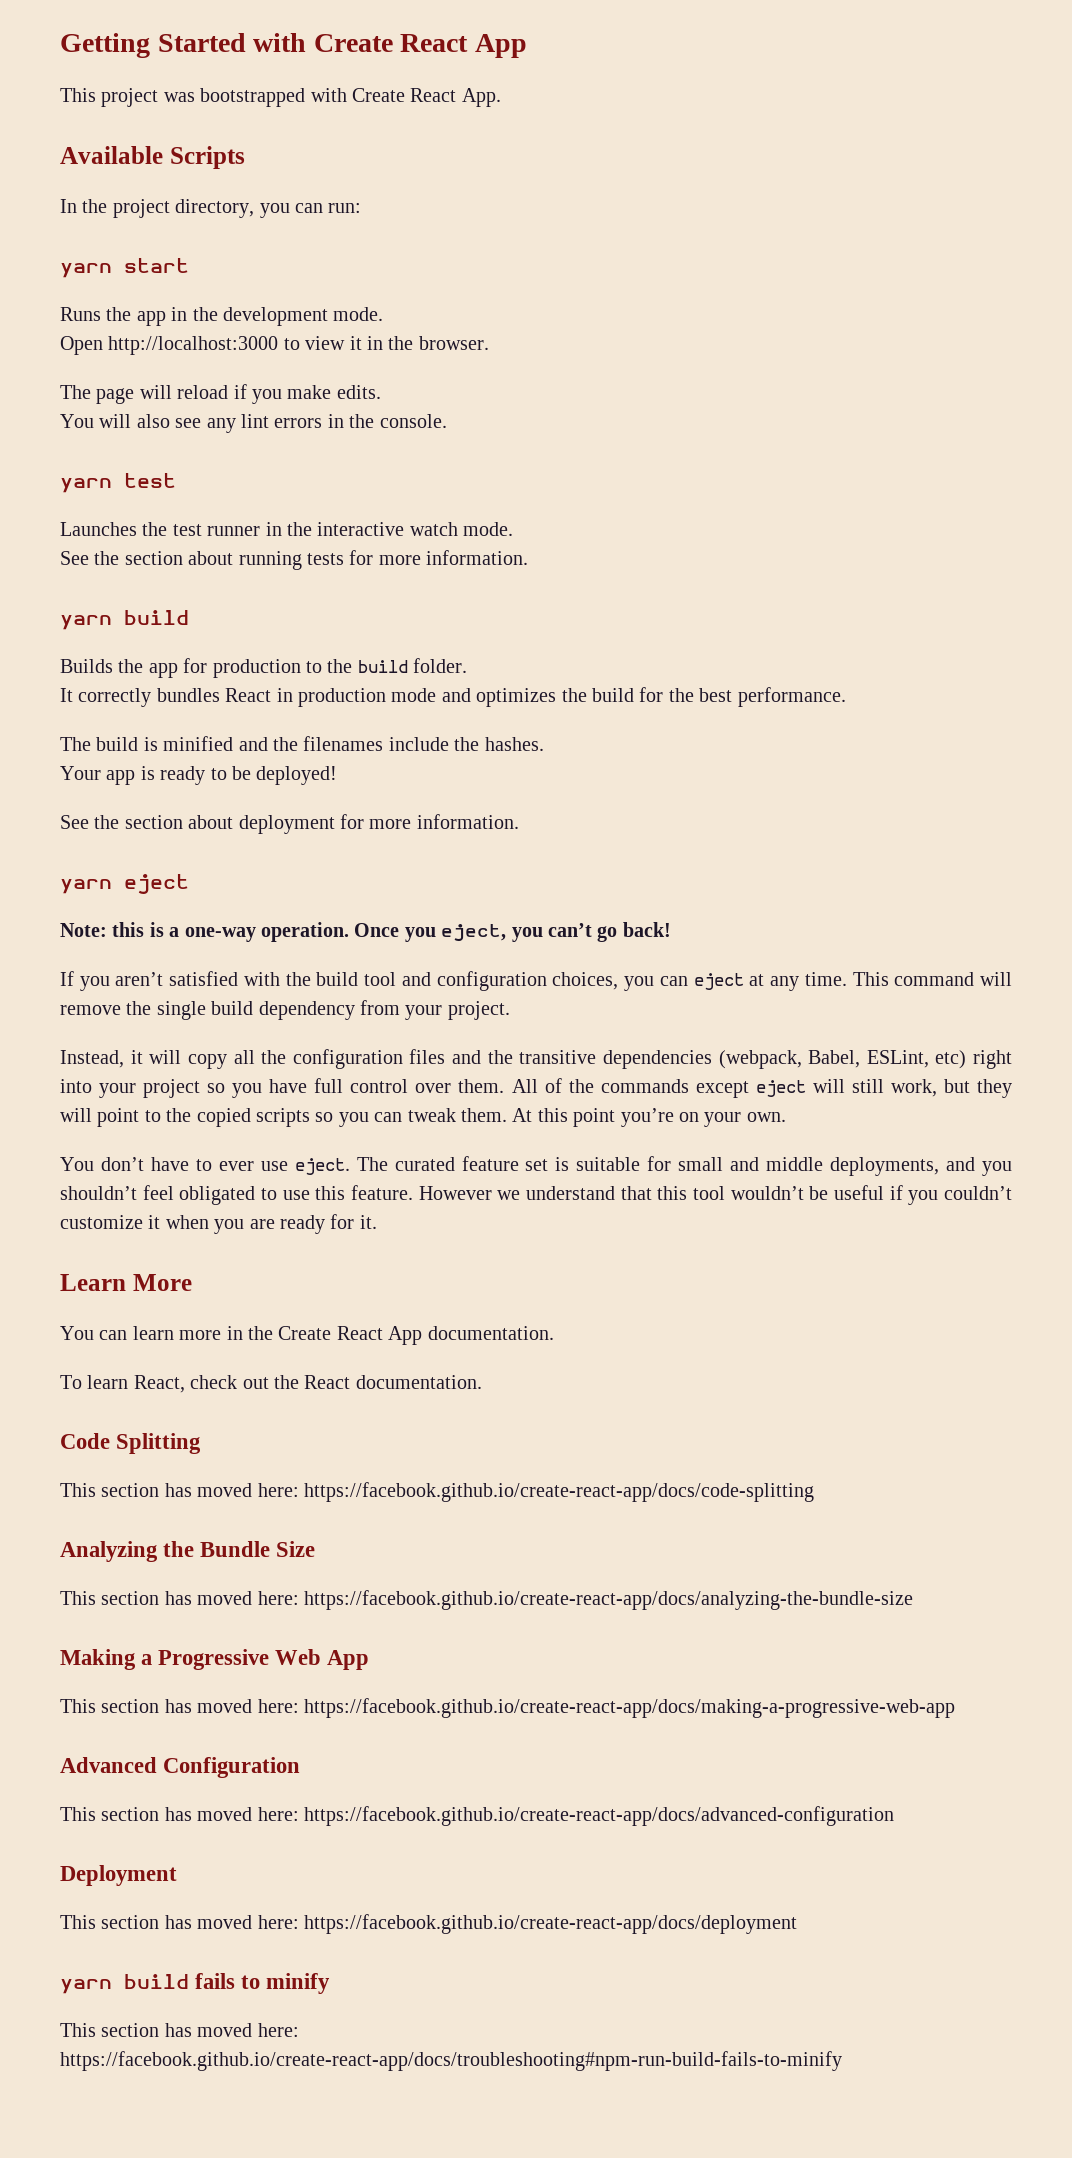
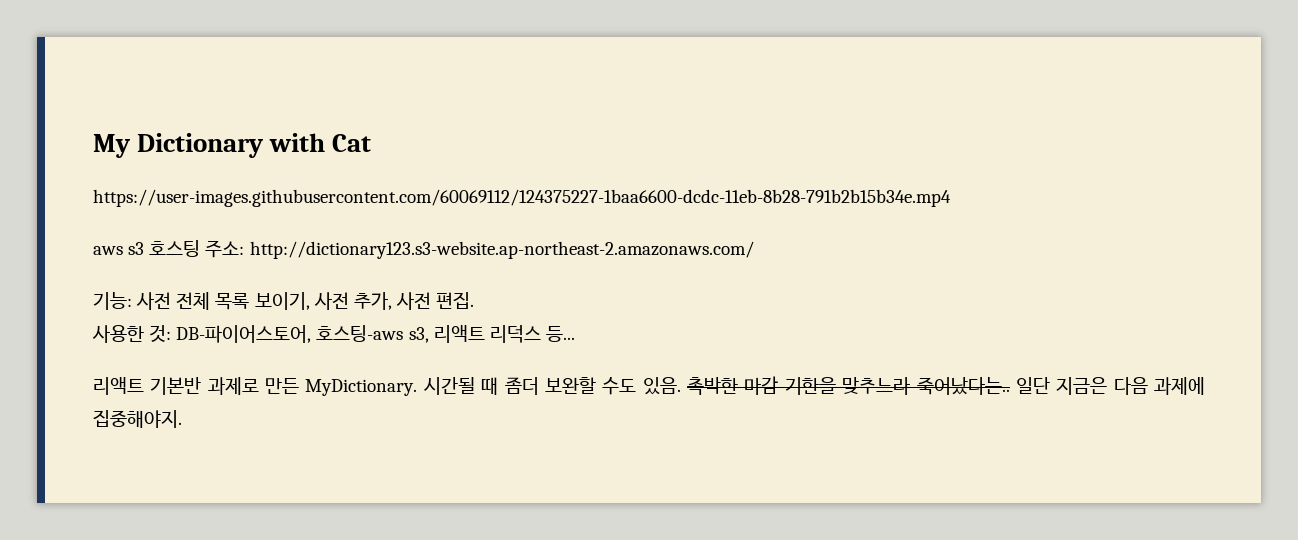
[60,33,527,58] [60,88,501,107] [60,146,245,169] [60,199,362,218] [60,258,189,278] [60,307,384,326] [60,336,489,355] [60,384,381,404] [60,414,447,433] [60,473,176,493] [60,522,514,536] [60,550,529,570] [60,610,189,630] [60,658,468,678] [60,687,846,707] [60,736,544,751] [60,766,338,785] [60,814,519,834] [60,874,189,894] [60,922,671,942] [60,971,1012,991] [60,1000,510,1020] [60,1049,1012,1069] [60,1078,1012,1098] [60,1108,786,1127] [60,1156,1012,1176] [60,1185,1012,1205] [60,1214,377,1234] [60,1274,192,1291] [60,1326,554,1345] [60,1375,482,1393] [60,1433,202,1454] [60,1482,814,1502] [60,1541,316,1562] [60,1590,913,1610] [60,1649,370,1670] [60,1698,955,1718] [60,1757,301,1778] [60,1806,894,1826] [60,1865,177,1886] [60,1914,797,1934] [60,1973,331,1994] [60,2023,299,2037] [60,2051,842,2071] Getting Started with Create React App // This project was bootstrapped with Create React App. // Available Scripts // In the project directory, you can run: // yarn start // Runs the app in the development mode. // Open http://localhost:3000 to view it in the browser. // The page will reload if you make edits. // You will also see any lint errors in the console. // yarn test // Launches the test runner in the interactive watch mode. // See the section about running tests for more information. // yarn build // Builds the app for production to the build folder. // It correctly bundles React in production mode and optimizes the build for the best performance. // The build is minified and the filenames include the hashes. // Your app is ready to be deployed! // See the section about deployment for more information. // yarn eject // Note: this is a one-way operation. Once you eject, you can’t go back! // If you aren’t satisfied with the build tool and configuration choices, you can eject at any time. This command will remove the single build dependency from your project. // Instead, it will copy all the configuration files and the transitive dependencies (webpack, Babel, ESLint, etc) right into your project so you have full control over them. All of the commands except eject will still work, but they will point to the copied scripts so you can tweak them. At this point you’re on your own. // You don’t have to ever use eject. The curated feature set is suitable for small and middle deployments, and you shouldn’t feel obligated to use this feature. However we understand that this tool wouldn’t be useful if you couldn’t customize it when you are ready for it. // Learn More // You can learn more in the Create React App documentation. // To learn React, check out the React documentation. // Code Splitting // This section has moved here: https://facebook.github.io/create-react-app/docs/code-splitting // Analyzing the Bundle Size // This section has moved here: https://facebook.github.io/create-react-app/docs/analyzing-the-bundle-size // Making a Progressive Web App // This section has moved here: https://facebook.github.io/create-react-app/docs/making-a-progressive-web-app // Advanced Configuration // This section has moved here: https://facebook.github.io/create-react-app/docs/advanced-configuration // Deployment // This section has moved here: https://facebook.github.io/create-react-app/docs/deployment // yarn build fails to minify // This section has moved here: https://facebook.github.io/create-react-app/docs/troubleshooting#npm-run-build-fails-to-minify -> [93,133,372,158] [93,189,951,207] [93,240,754,259] [93,292,475,310] [92,325,575,343] [93,376,1205,396] [93,410,182,428] My Dictionary with Cat // https://user-images.githubusercontent.com/60069112/124375227-1baa6600-dcdc-11eb-8b28-791b2b15b34e.mp4 // aws s3 호스팅 주소: http://dictionary123.s3-website.ap-northeast-2.amazonaws.com/ // 기능: 사전 전체 목록 보이기, 사전 추가, 사전 편집. // 사용한 것: DB-파이어스토어, 호스팅-aws s3, 리액트 리덕스 등... // 리액트 기본반 과제로 만든 MyDictionary. 시간될 때 좀더 보완할 수도 있음. 촉박한 마감 기한을 맞추느라 죽어났다는.. 일단 지금은 다음 과제에 집중해야지.

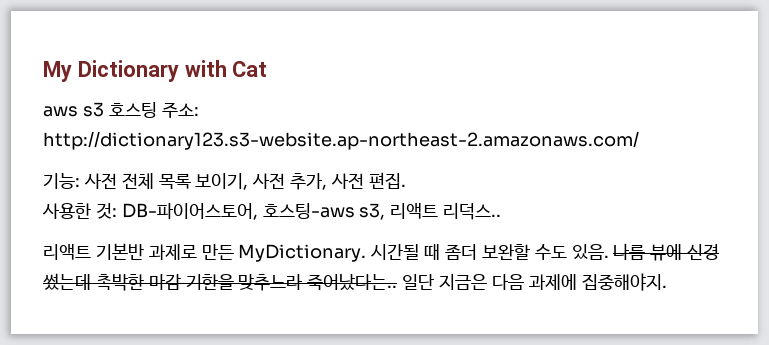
[93,189,951,207] // https://user-images.githubusercontent.com/60069112/124375227-1baa6600-dcdc-11eb-8b28-791b2b15b34e.mp4 -> (268, 69) none
[489,325,575,343] 리덕스 등... -> [443,203,502,220] 리덕스..
(681, 386) none -> [613,243,720,261] [43,273,91,290] 나름 뷰에 신경 썼는데

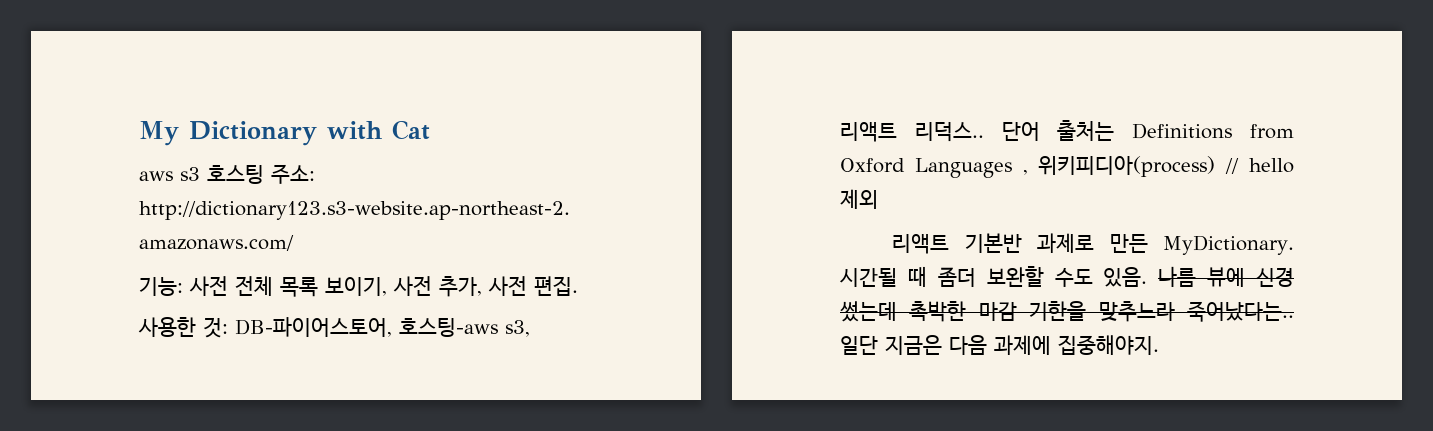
(502, 211) none -> [1001,120,1294,141] [840,156,1294,178] [840,189,878,209] 단어 출처는 Definitions from Oxford Languages , 위키피디아(process) // hello 제외

